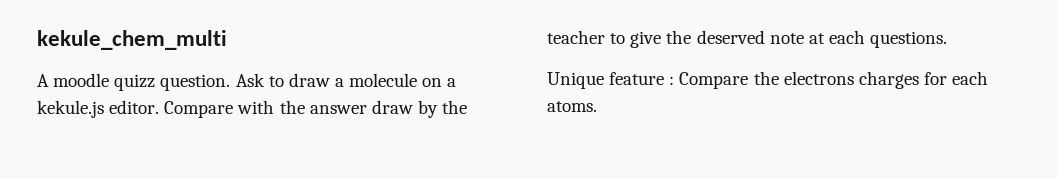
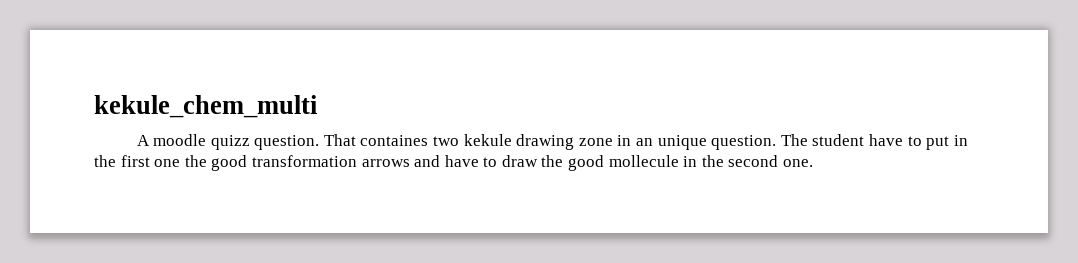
[235,73,457,87] [37,100,468,118] [547,30,948,48] [547,71,989,89] [547,101,597,112] Ask to draw a molecule on a kekule.js editor. Compare with the answer draw by the teacher to give the deserved note at each questions. // Unique feature : Compare the electrons charges for each atoms. -> [323,134,968,150] [94,155,814,171] That containes two kekule drawing zone in an unique question. The student have to put in the first one the good transformation arrows and have to draw the good mollecule in the second one.

